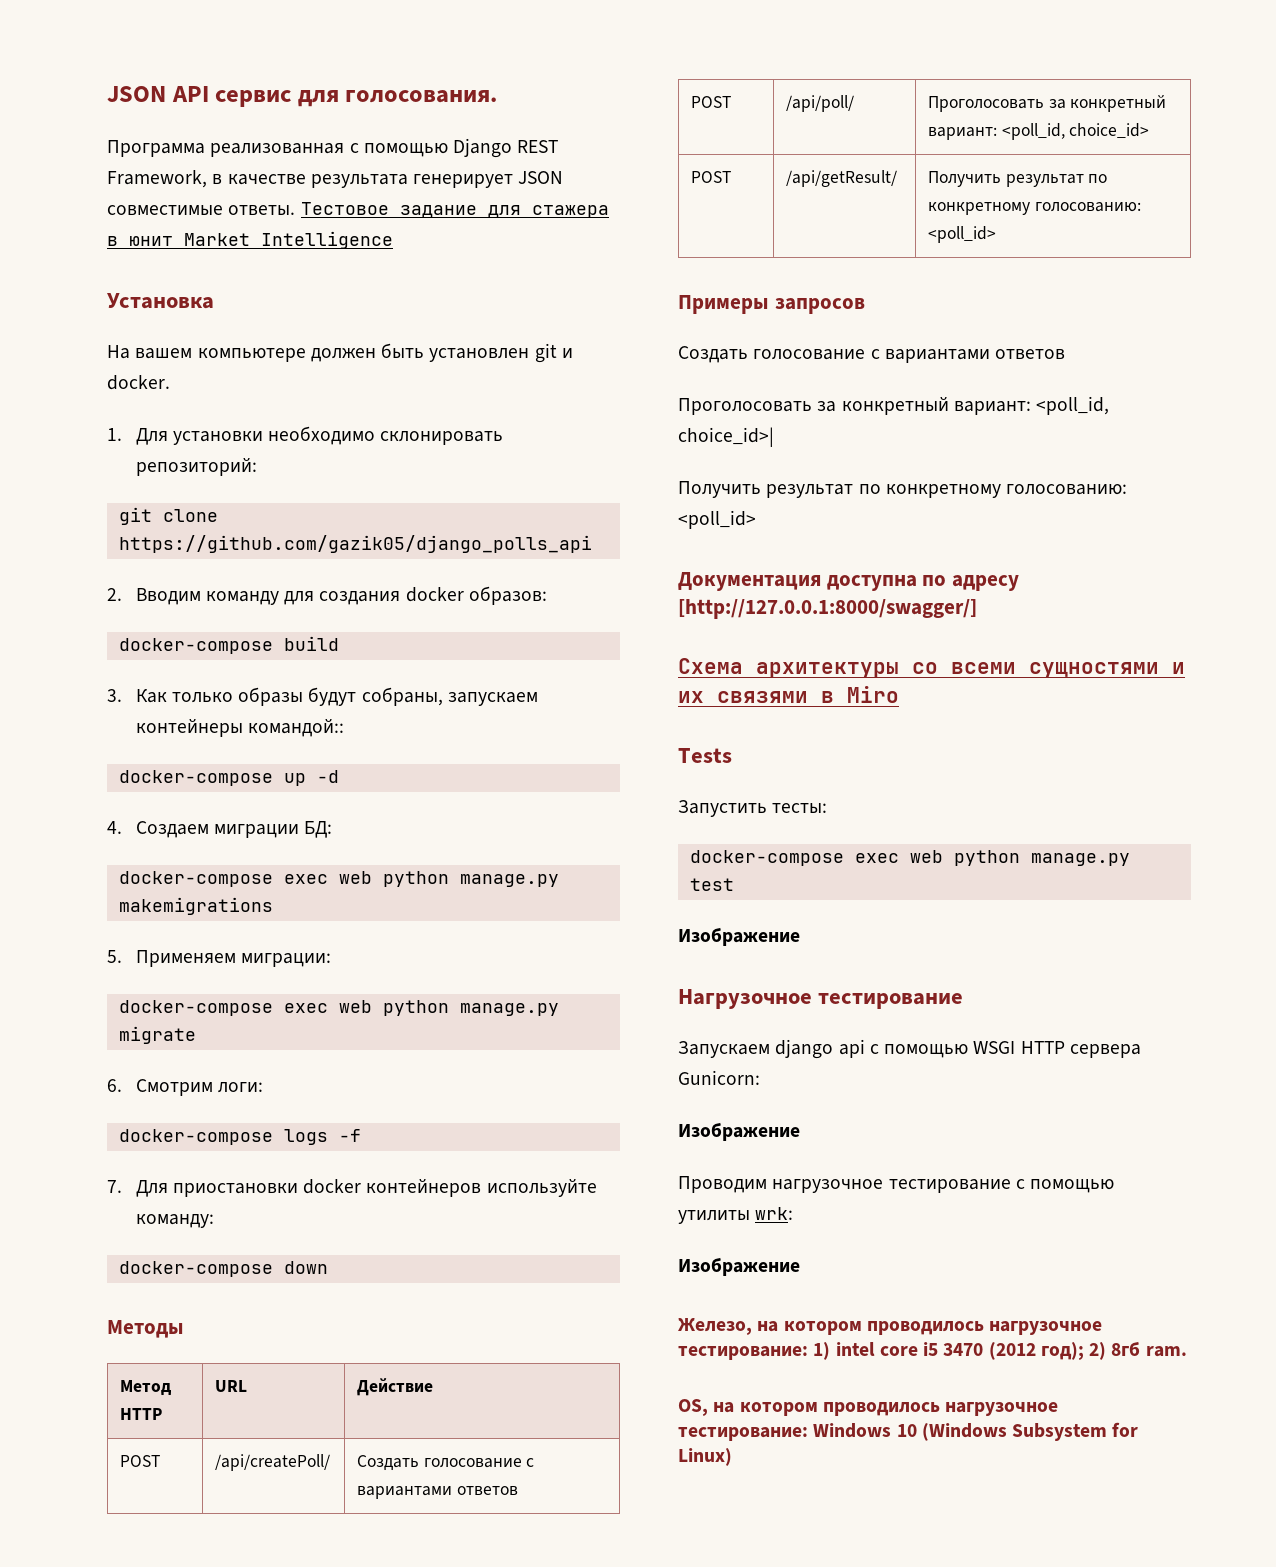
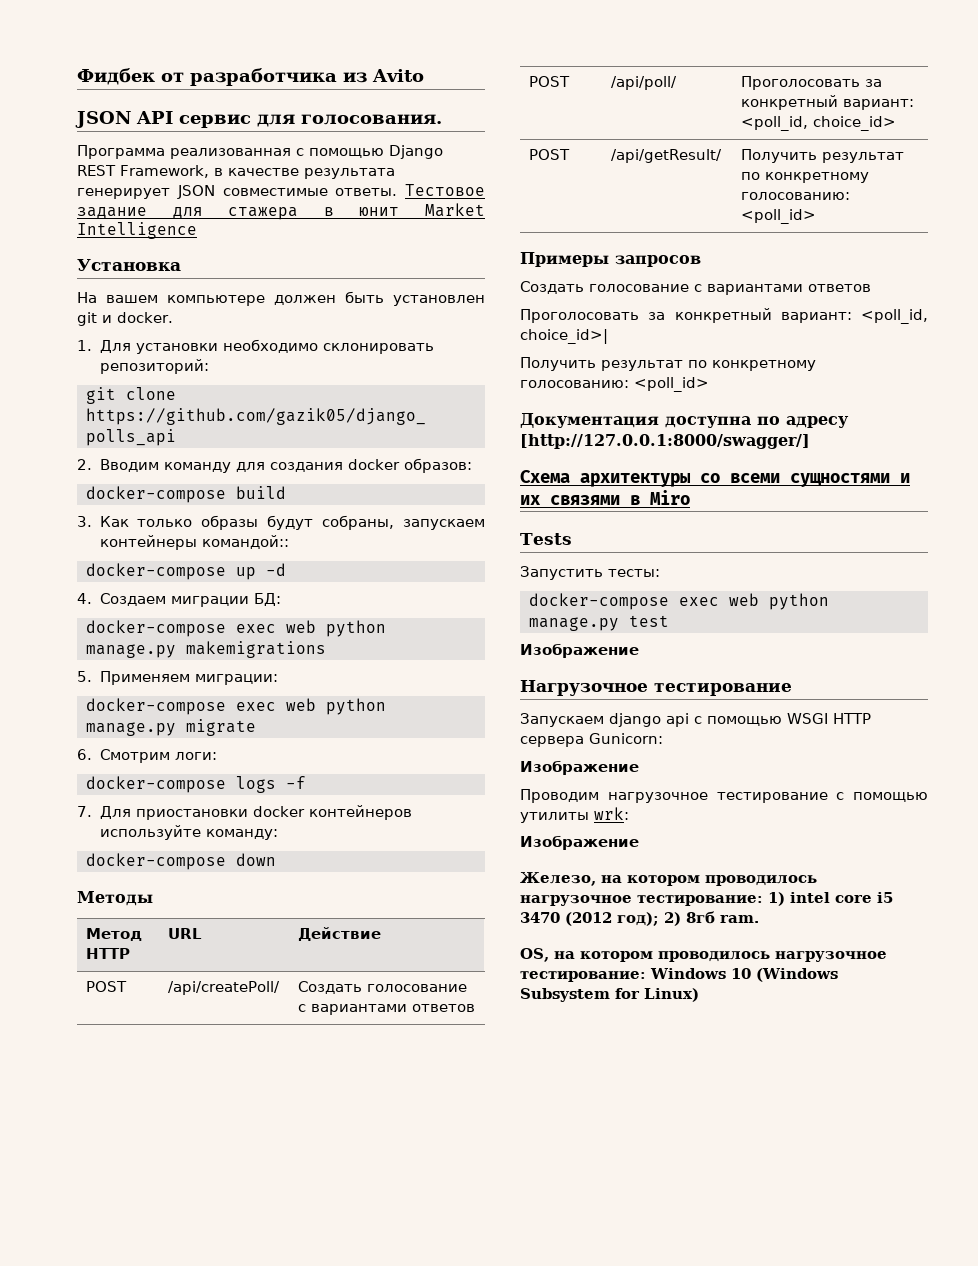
(107, 94) none -> [77,68,424,86] Фидбек от разработчика из Avito //

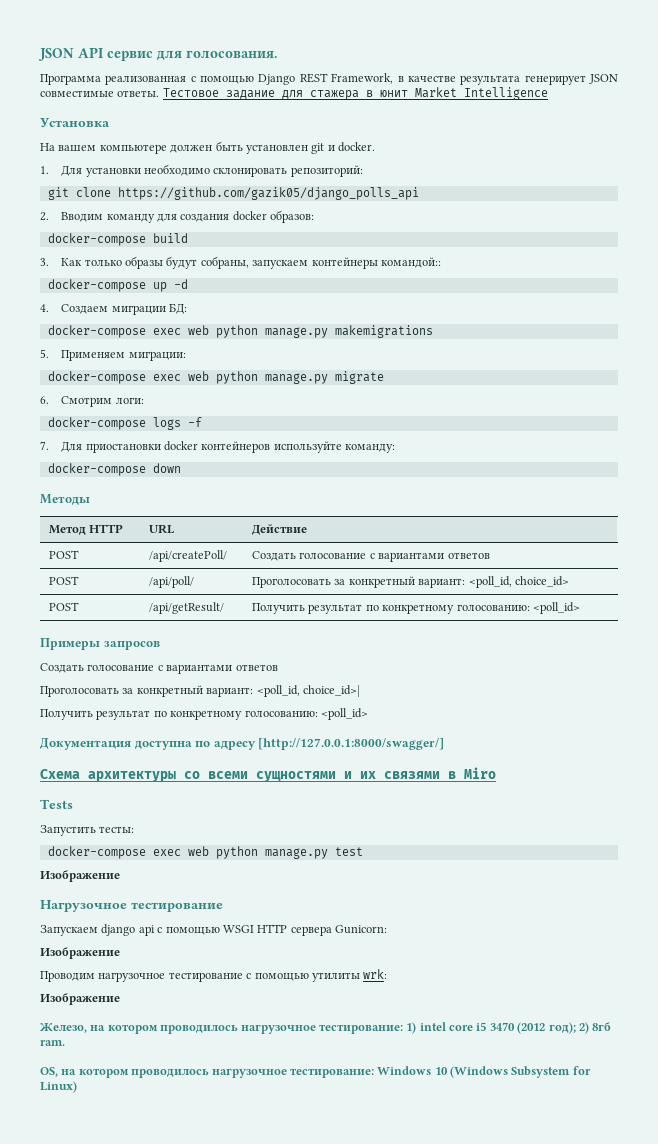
[77,68,424,86] Фидбек от разработчика из Avito // -> (38, 54) none

